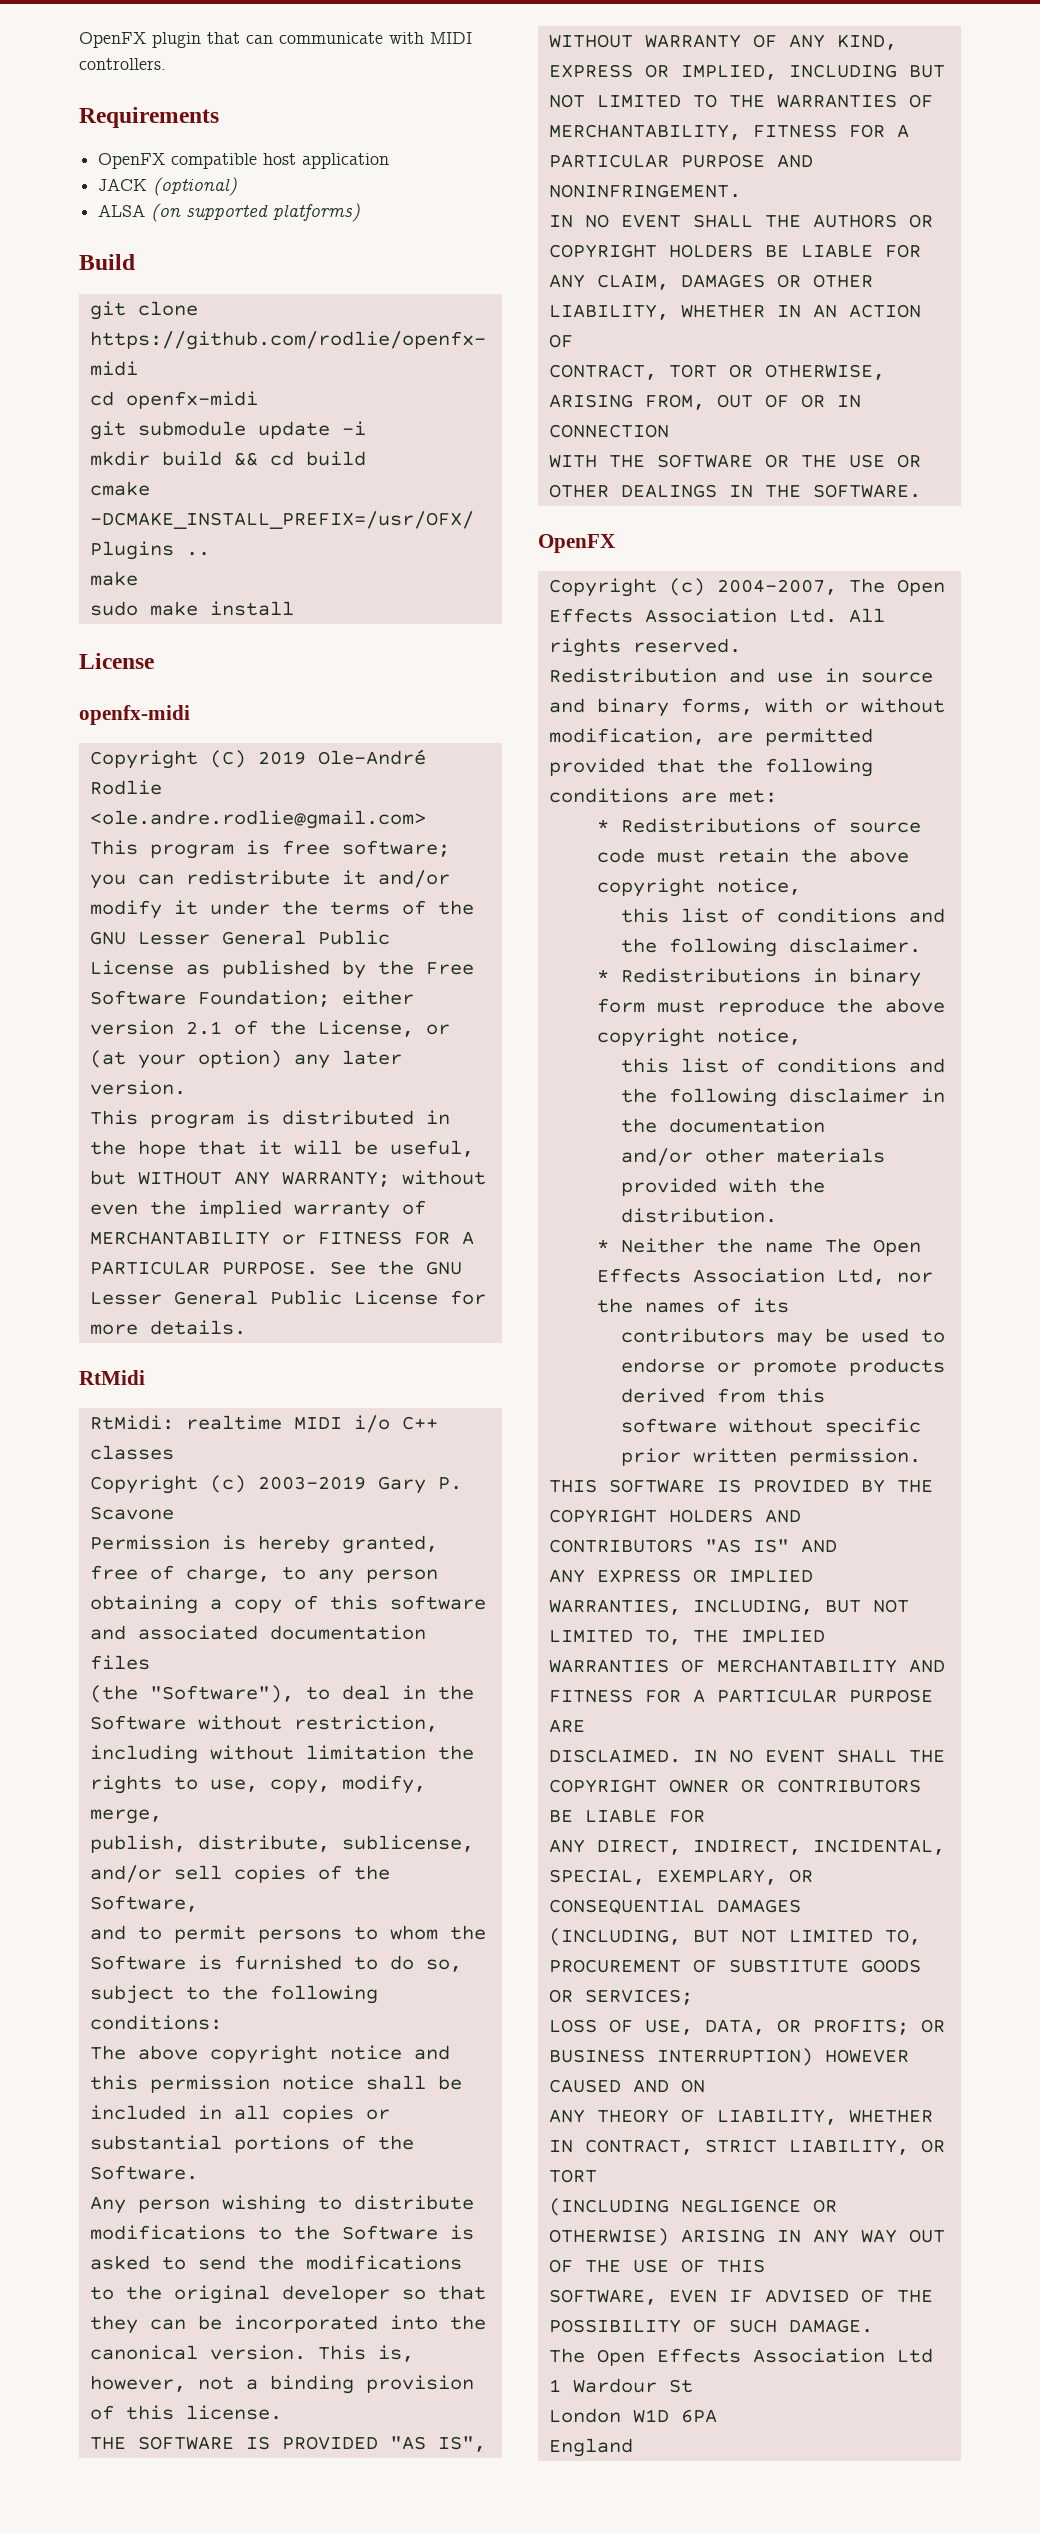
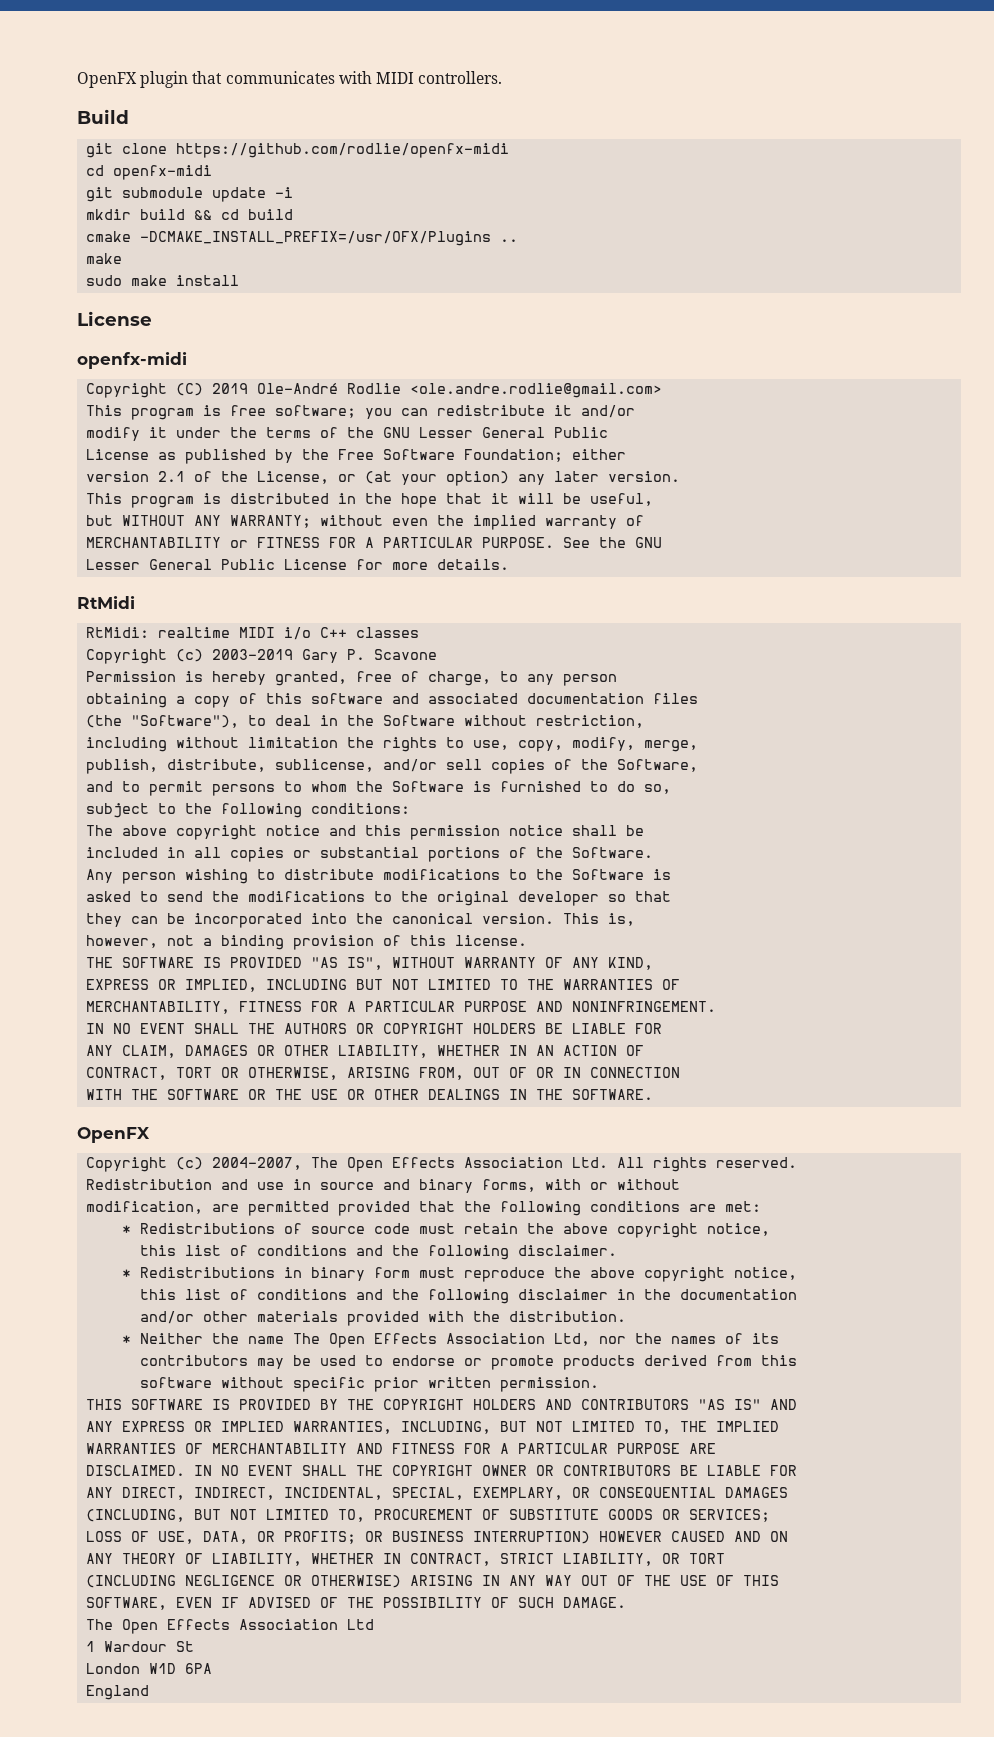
[246,32,383,44] can communicate -> [225,71,335,84] communicates
[79,107,219,128] [98,153,390,169] [98,177,238,196] [98,203,361,222] // Requirements // OpenFX compatible host application // JACK (optional) // ALSA (on supported platforms) -> (503, 77) none

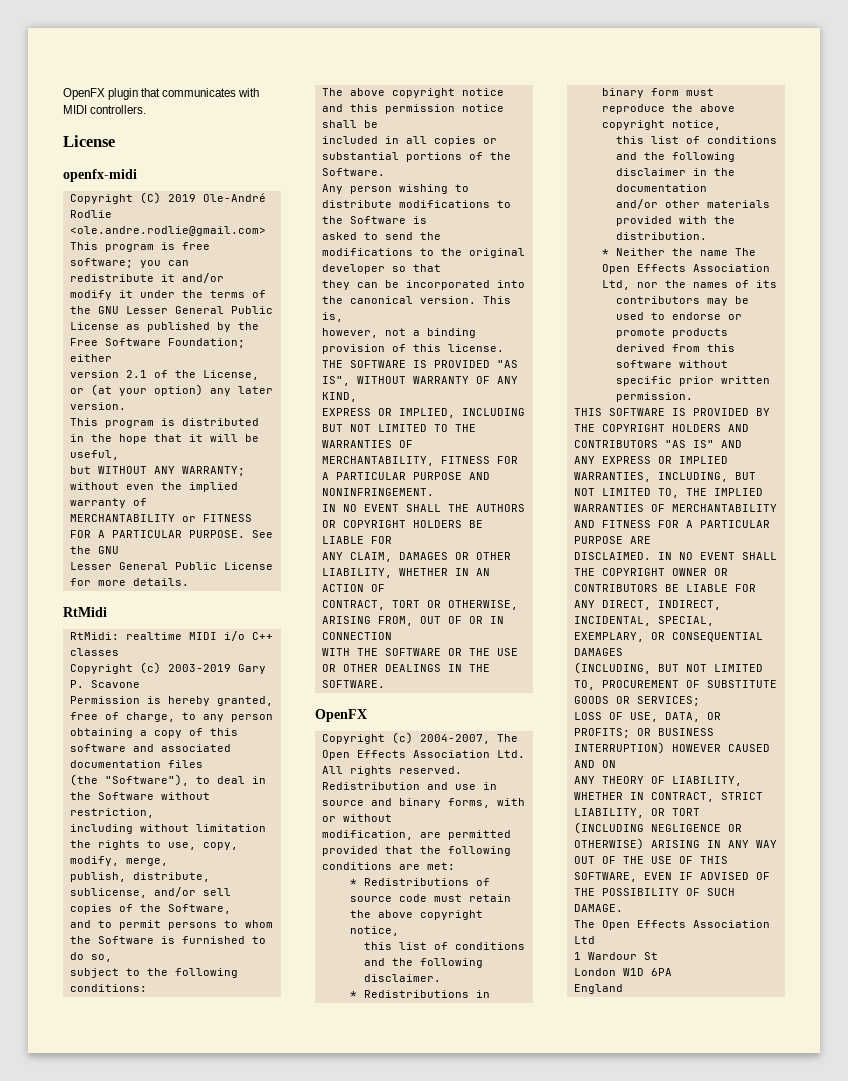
[77,109,129,124] [86,143,510,158] [86,165,213,180] [86,187,294,202] [86,209,294,220] [86,231,519,246] [86,253,123,264] [86,275,240,286] // Build // git clone https://github.com/rodlie/openfx-midi // cd openfx-midi // git submodule update -i // mkdir build && cd build // cmake -DCMAKE_INSTALL_PREFIX=/usr/OFX/Plugins .. // make // sudo make install -> (147, 109) none

